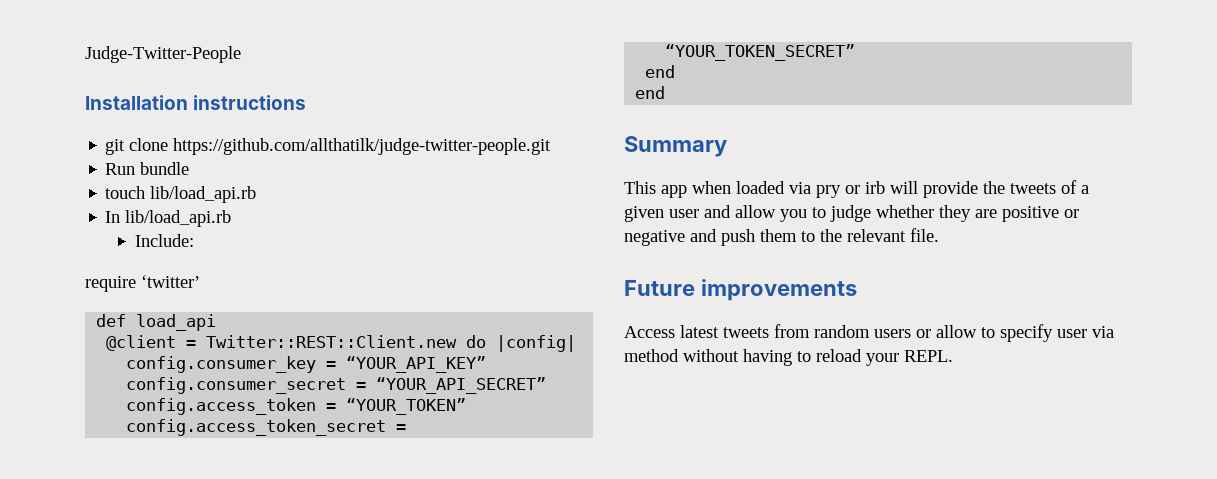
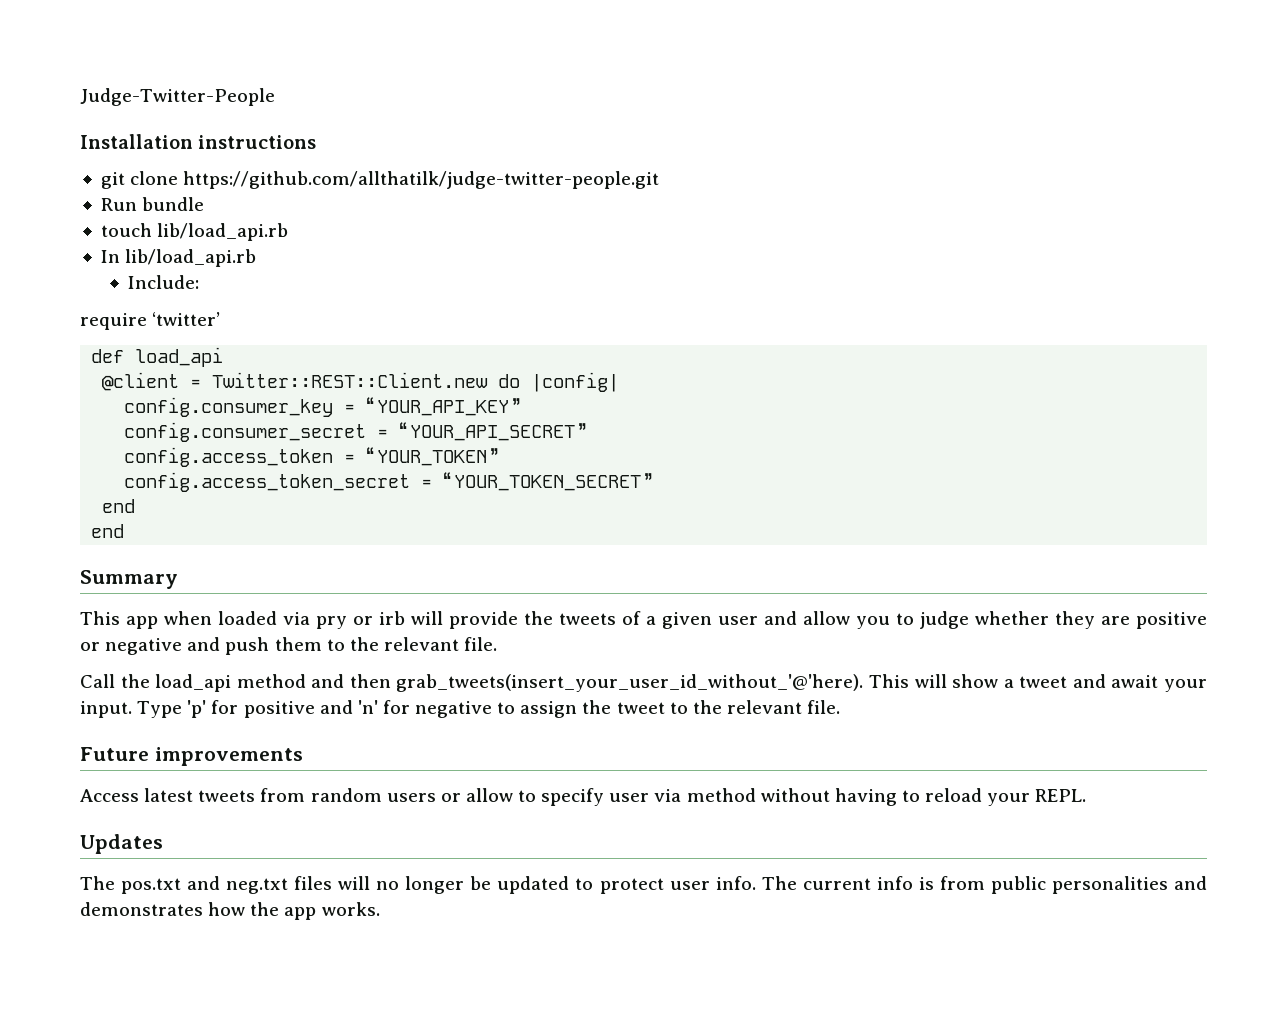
(939, 235) none -> [80,674,1207,692] [80,700,841,718] // Call the load_api method and then grab_tweets(insert_your_user_id_without_'@'here). This will show a tweet and await your input. Type 'p' for positive and 'n' for negative to assign the tweet to the relevant file.
(953, 356) none -> [80,834,163,854] [80,876,1207,894] [80,902,380,920] // Updates // The pos.txt and neg.txt files will no longer be updated to protect user info. The current info is from public personalities and demonstrates how the app works.

